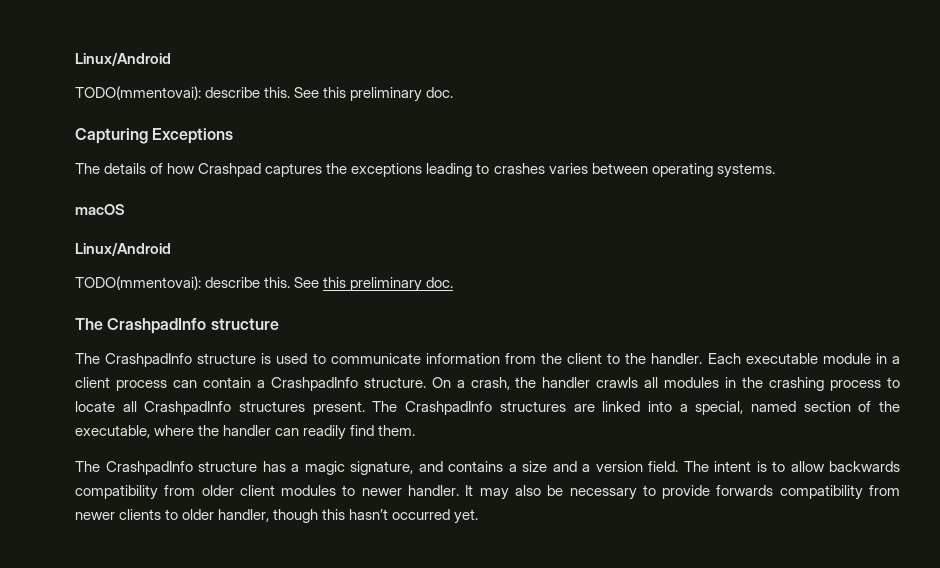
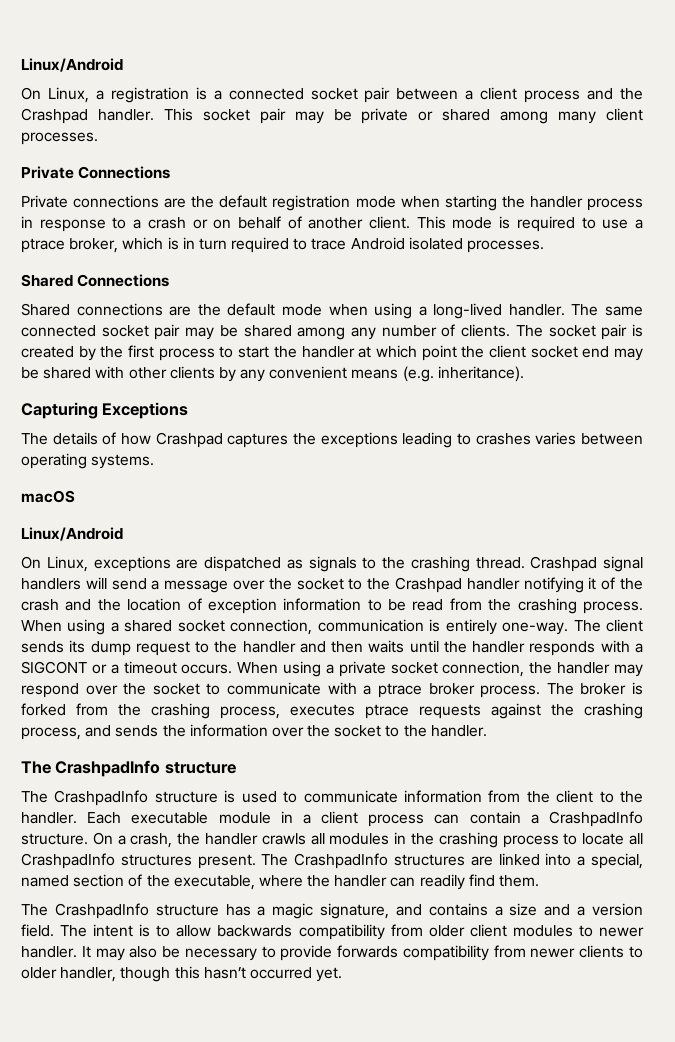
[75,52,171,66] [75,86,454,102] Linux/Android // TODO(mmentovai): describe this. See this preliminary doc. -> [21,58,123,72] [21,87,644,103] [21,108,643,124] [21,132,98,145] [21,166,171,179] [21,195,643,211] [21,216,643,232] [21,237,545,253] [21,274,170,287] [21,303,643,319] [21,324,643,340] [21,345,643,361] [21,366,524,382] Linux/Android // On Linux, a registration is a connected socket pair between a client process and the Crashpad handler. This socket pair may be private or shared among many client processes. // Private Connections // Private connections are the default registration mode when starting the handler process in response to a crash or on behalf of another client. This mode is required to use a ptrace broker, which is in turn required to trace Android isolated processes. // Shared Connections // Shared connections are the default mode when using a long-lived handler. The same connected socket pair may be shared among any number of clients. The socket pair is created by the first process to start the handler at which point the client socket end may be shared with other clients by any convenient means (e.g. inheritance).
[75,276,454,292] TODO(mmentovai): describe this. See this preliminary doc. -> [21,556,643,572] [21,577,643,593] [21,598,643,614] [21,619,643,635] [21,640,643,656] [21,661,643,677] [21,682,644,698] [21,703,643,719] [21,724,487,740] On Linux, exceptions are dispatched as signals to the crashing thread. Crashpad signal handlers will send a message over the socket to the Crashpad handler notifying it of the crash and the location of exception information to be read from the crashing process. When using a shared socket connection, communication is entirely one-way. The client sends its dump request to the handler and then waits until the handler responds with a SIGCONT or a timeout occurs. When using a private socket connection, the handler may respond over the socket to communicate with a ptrace broker process. The broker is forked from the crashing process, executes ptrace requests against the crashing process, and sends the information over the socket to the handler.

